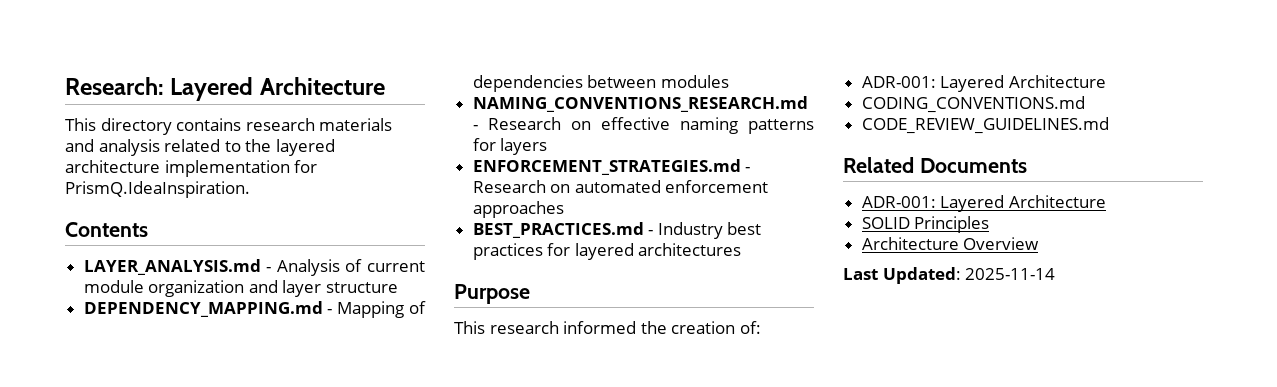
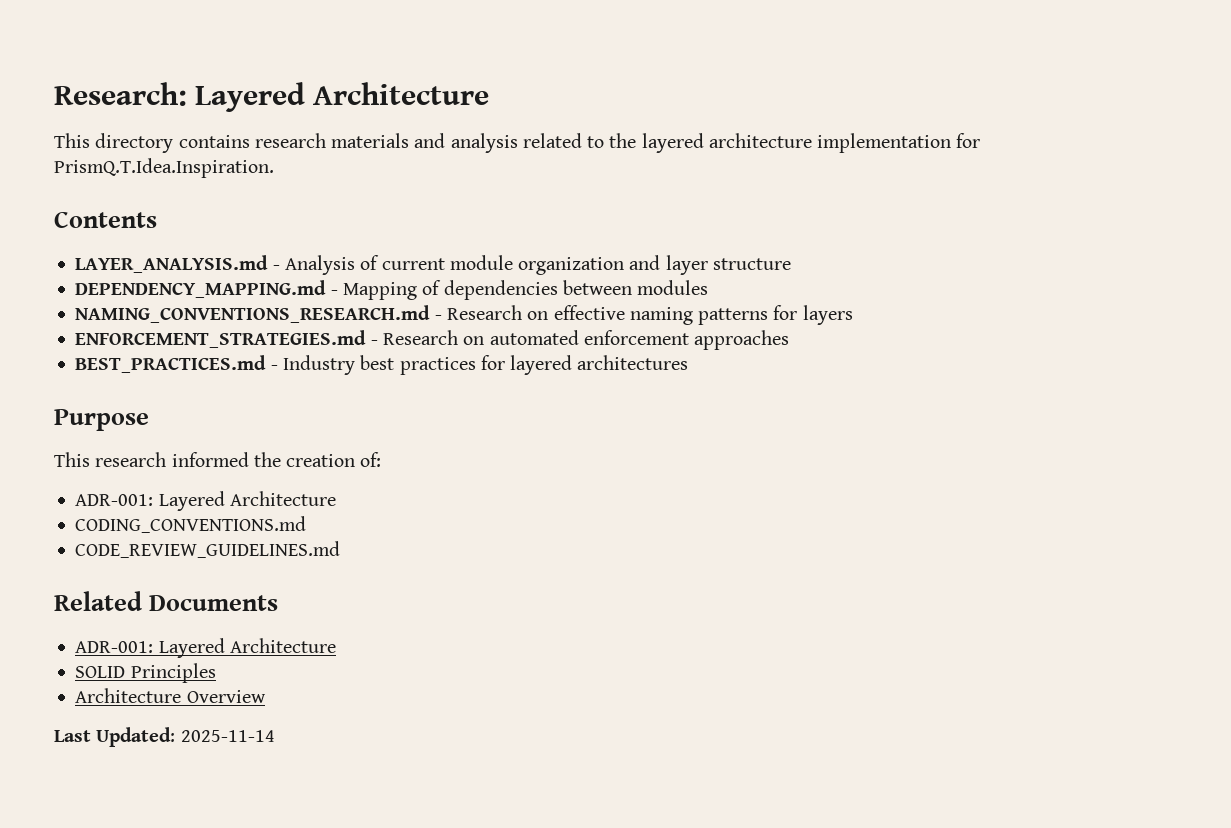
[65,181,250,198] PrismQ.IdeaInspiration. -> [54,158,274,178] PrismQ.T.Idea.Inspiration.

